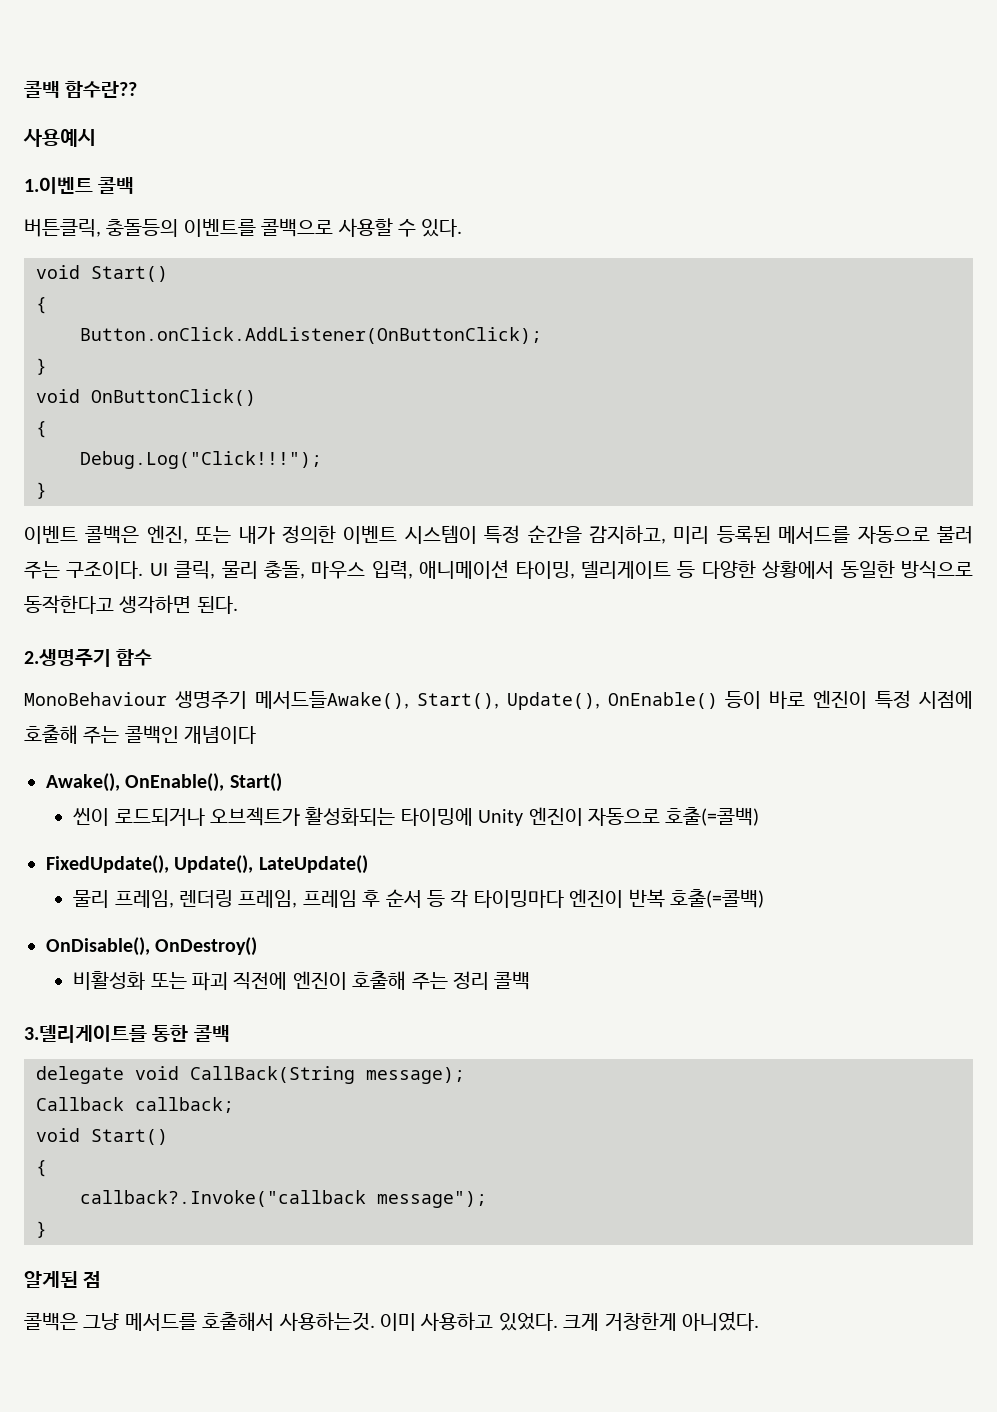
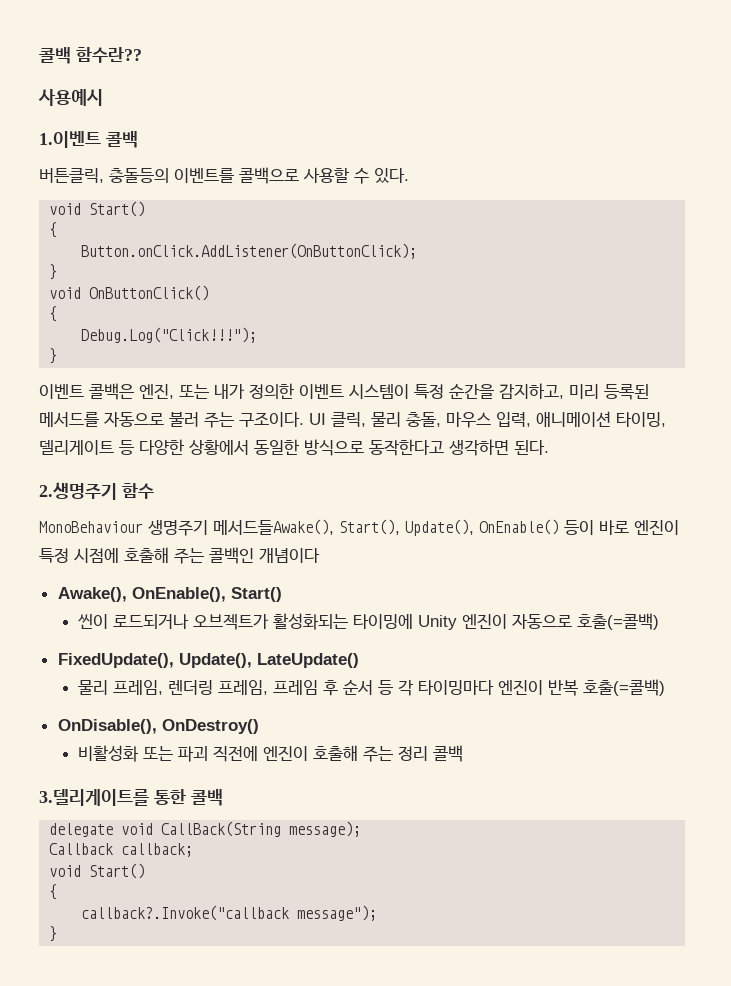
[24,1271,102,1288] [24,1311,759,1331] // 알게된 점 // 콜백은 그냥 메서드를 호출해서 사용하는것. 이미 사용하고 있었다. 크게 거창한게 아니였다. -> (58, 934) none

